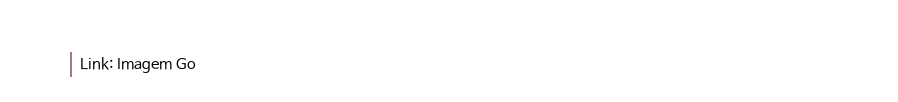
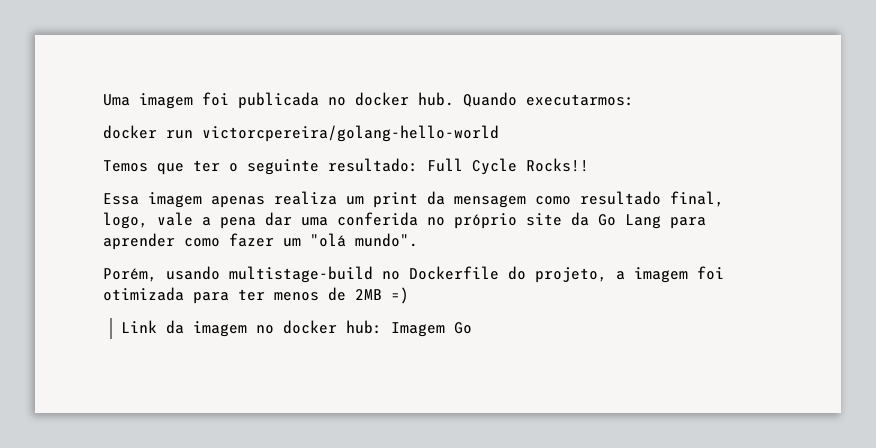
[79,57,113,70] Link: -> [103,92,634,109] [103,125,499,142] [103,158,589,175] [103,191,724,208] [103,212,706,229] [103,233,418,250] [103,266,724,283] [103,287,409,304] [120,320,382,337] Uma imagem foi publicada no docker hub. Quando executarmos: // docker run victorcpereira/golang-hello-world // Temos que ter o seguinte resultado: Full Cycle Rocks!! // Essa imagem apenas realiza um print da mensagem como resultado final, logo, vale a pena dar uma conferida no próprio site da Go Lang para aprender como fazer um "olá mundo". // Porém, usando multistage-build no Dockerfile do projeto, a imagem foi otimizada para ter menos de 2MB =) // Link da imagem no docker hub:

